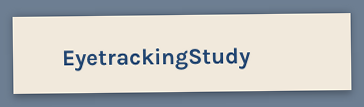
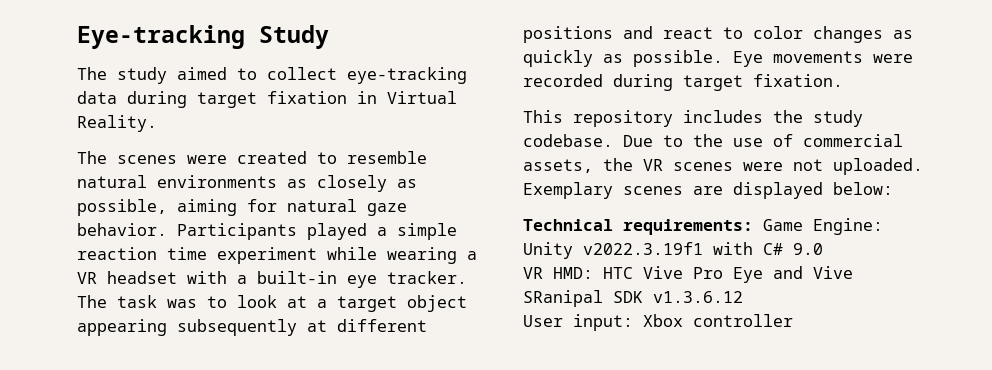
[61,47,252,72] EyetrackingStudy -> [77,25,329,49] [77,67,467,84] [77,91,457,108] [77,115,157,132] [77,151,427,164] [77,175,417,192] [77,199,407,216] [77,223,457,240] [77,247,477,264] [77,271,467,288] [77,295,467,312] [77,319,427,336] [523,26,913,43] [523,50,913,67] [523,74,843,91] [523,110,863,127] [523,134,903,147] [523,158,923,175] [523,182,893,199] [523,218,883,235] [523,242,823,259] [523,266,853,283] [523,290,743,307] [523,314,793,331] Eye-tracking Study // The study aimed to collect eye-tracking data during target fixation in Virtual Reality. // The scenes were created to resemble natural environments as closely as possible, aiming for natural gaze behavior. Participants played a simple reaction time experiment while wearing a VR headset with a built-in eye tracker. The task was to look at a target object appearing subsequently at different positions and react to color changes as quickly as possible. Eye movements were recorded during target fixation. // This repository includes the study codebase. Due to the use of commercial assets, the VR scenes were not uploaded. Exemplary scenes are displayed below: // Technical requirements: Game Engine: Unity v2022.3.19f1 with C# 9.0 // VR HMD: HTC Vive Pro Eye and Vive SRanipal SDK v1.3.6.12 // User input: Xbox controller

